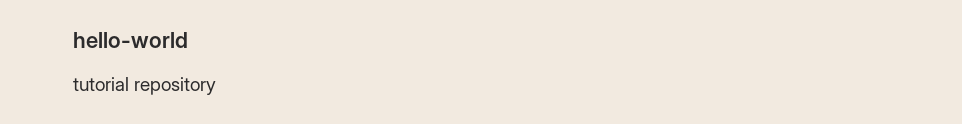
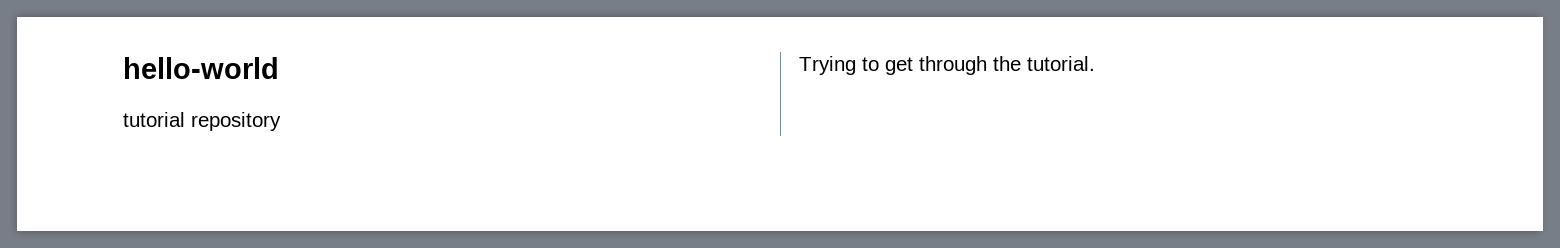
(217, 86) none -> [799,56,1095,75] // Trying to get through the tutorial.

